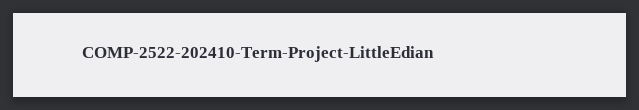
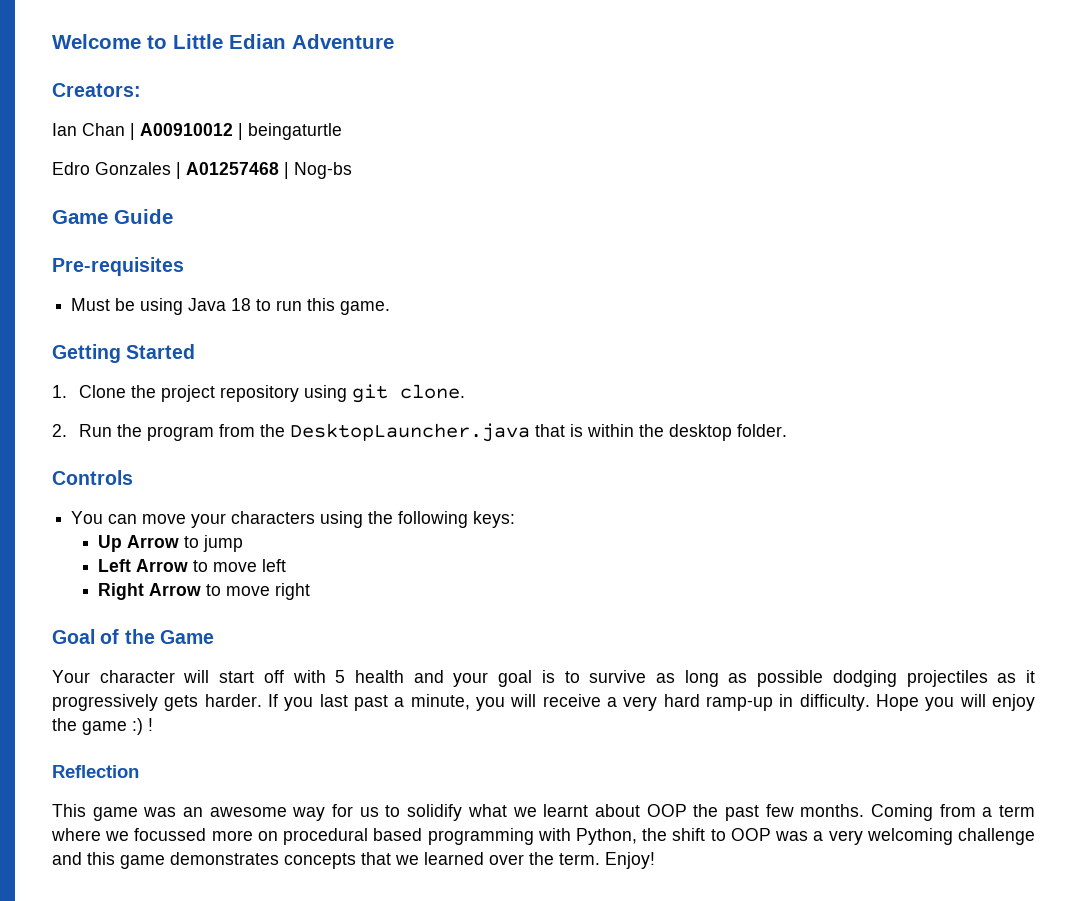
[82,46,434,62] COMP-2522-202410-Term-Project-LittleEdian -> [52,34,394,49] [52,83,141,97] [52,123,342,140] [52,162,352,179] [52,209,173,224] [52,257,184,276] [71,298,391,315] [52,344,196,363] [52,384,466,403] [52,423,788,442] [52,470,133,485] [71,511,516,528] [98,535,244,552] [98,559,287,572] [98,583,311,600] [52,629,214,644] [52,670,1035,687] [52,694,1036,711] [52,718,153,735] [52,765,139,778] [52,804,1035,821] [51,828,1035,845] [52,852,655,869] Welcome to Little Edian Adventure // Creators: // Ian Chan | A00910012 | beingaturtle // Edro Gonzales | A01257468 | Nog-bs // Game Guide // Pre-requisites // Must be using Java 18 to run this game. // Getting Started // 1. Clone the project repository using git clone. // 2. Run the program from the DesktopLauncher.java that is within the desktop folder. // Controls // You can move your characters using the following keys: // Up Arrow to jump // Left Arrow to move left // Right Arrow to move right // Goal of the Game // Your character will start off with 5 health and your goal is to survive as long as possible dodging projectiles as it progressively gets harder. If you last past a minute, you will receive a very hard ramp-up in difficulty. Hope you will enjoy the game :) ! // Reflection // This game was an awesome way for us to solidify what we learnt about OOP the past few months. Coming from a term where we focussed more on procedural based programming with Python, the shift to OOP was a very welcoming challenge and this game demonstrates concepts that we learned over the term. Enjoy!

